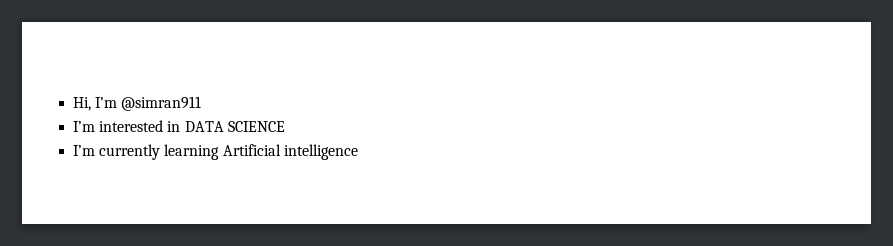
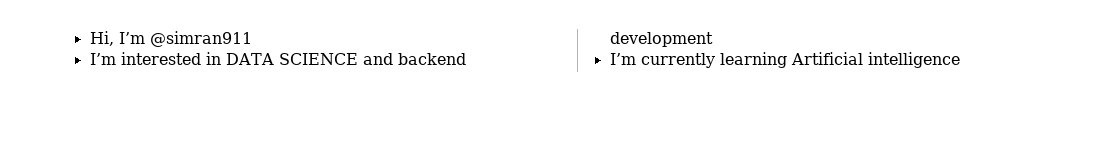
(285, 126) none -> [362,53,466,65] [609,32,713,47] and backend development

